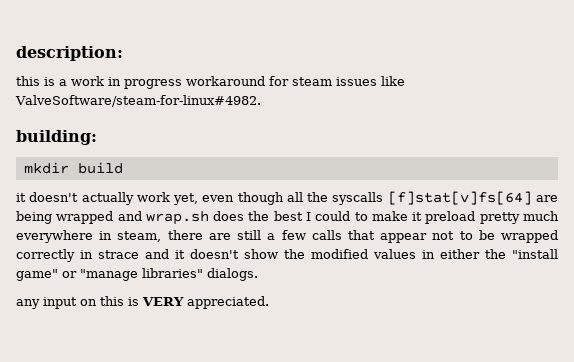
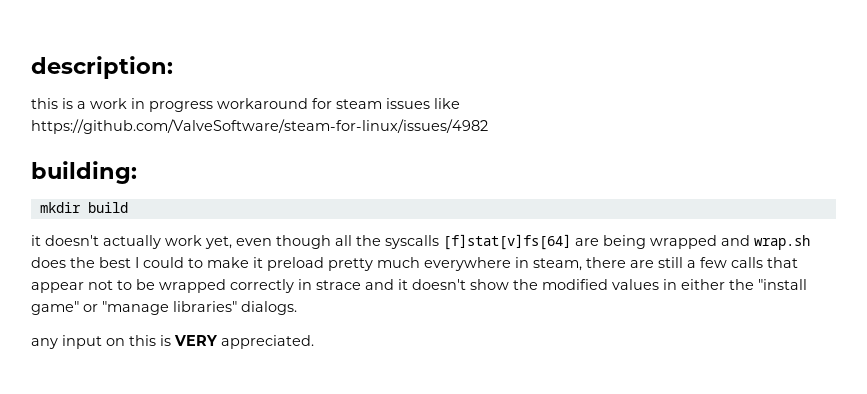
[15,95,261,107] ValveSoftware/steam-for-linux#4982. -> [31,119,488,134] https://github.com/ValveSoftware/steam-for-linux/issues/4982

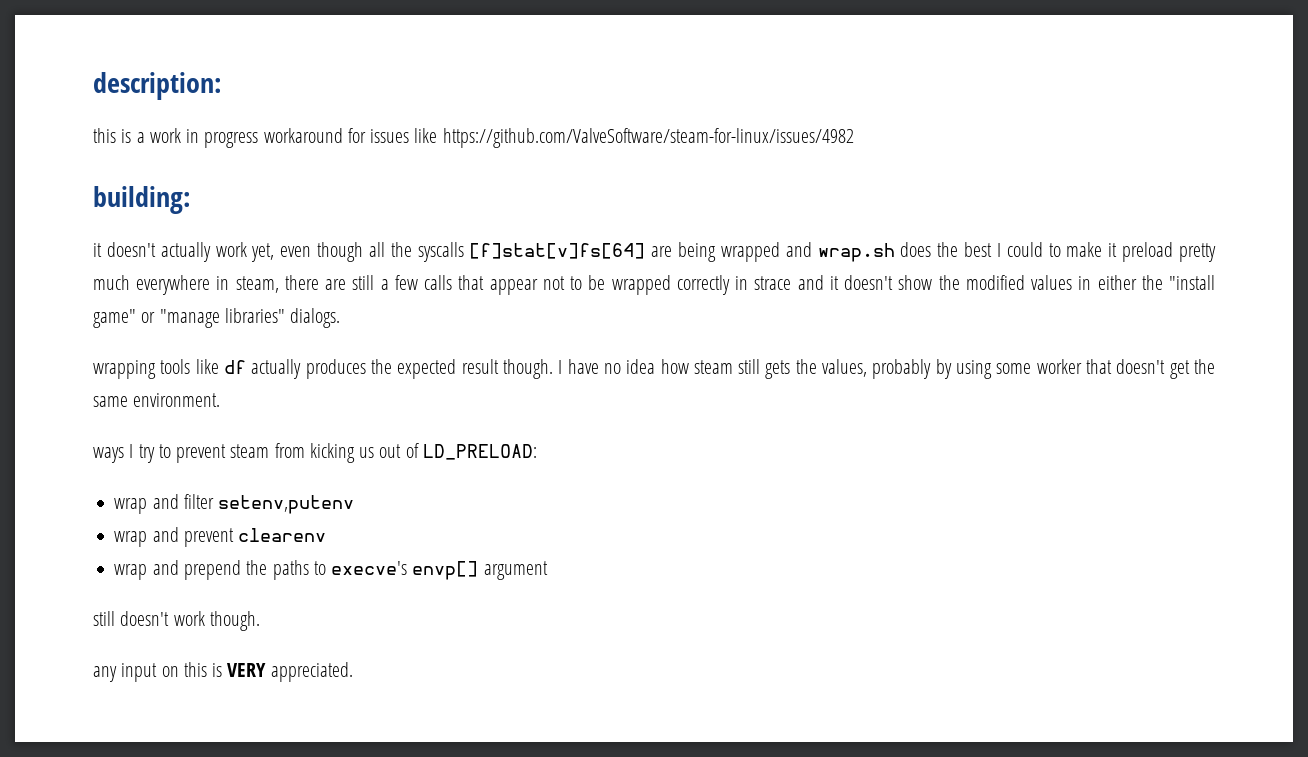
[336,99,382,109] steam -> (366, 135) none
[39,202,128,213] // mkdir build -> (191, 200) none
(297, 308) none -> [93,359,1215,379] [93,393,221,407] [93,443,537,463] [114,494,355,514] [114,527,327,547] [114,560,548,580] [93,611,260,631] // wrapping tools like df actually produces the expected result though. I have no idea how steam still gets the values, probably by using some worker that doesn't get the same environment. // ways I try to prevent steam from kicking us out of LD_PRELOAD: // wrap and filter setenv,putenv // wrap and prevent clearenv // wrap and prepend the paths to execve's envp[] argument // still doesn't work though.

